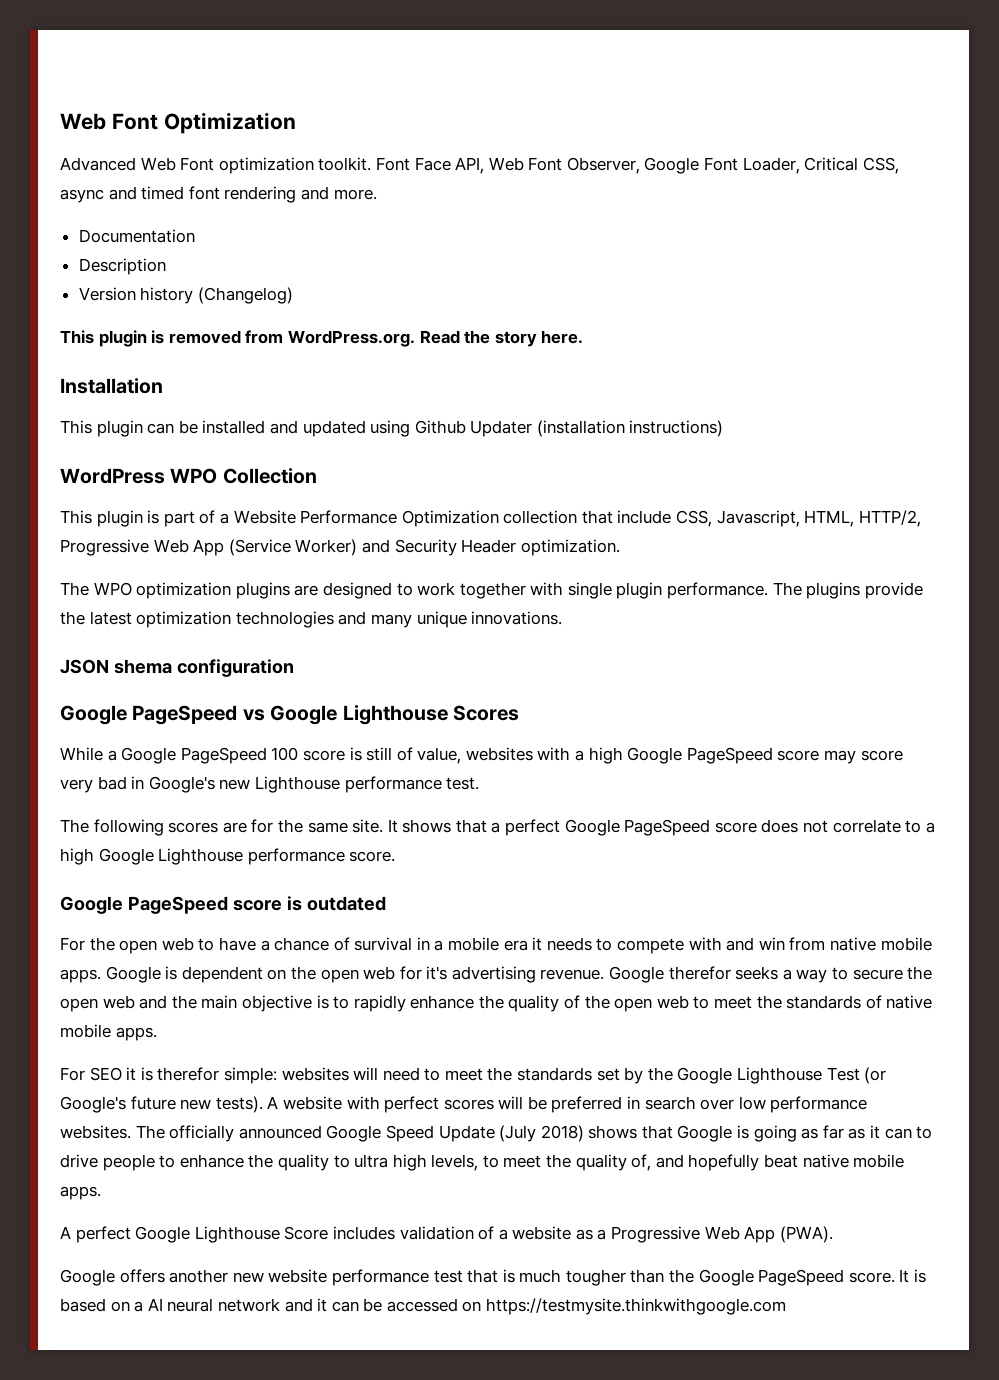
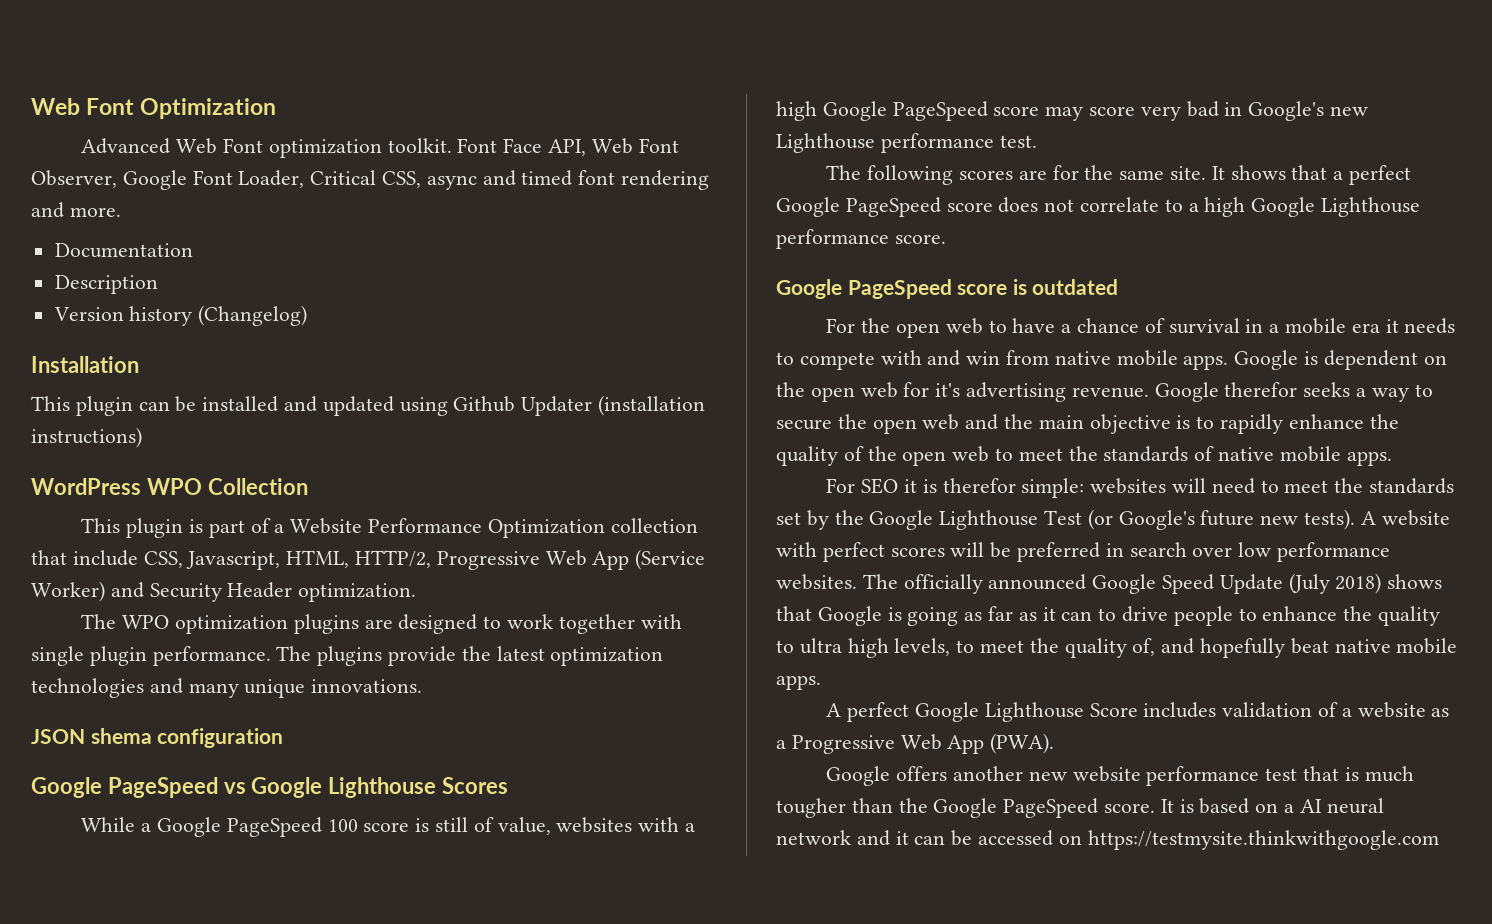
[60,330,584,347] // This plugin is removed from WordPress.org. Read the story here. -> (308, 315) none

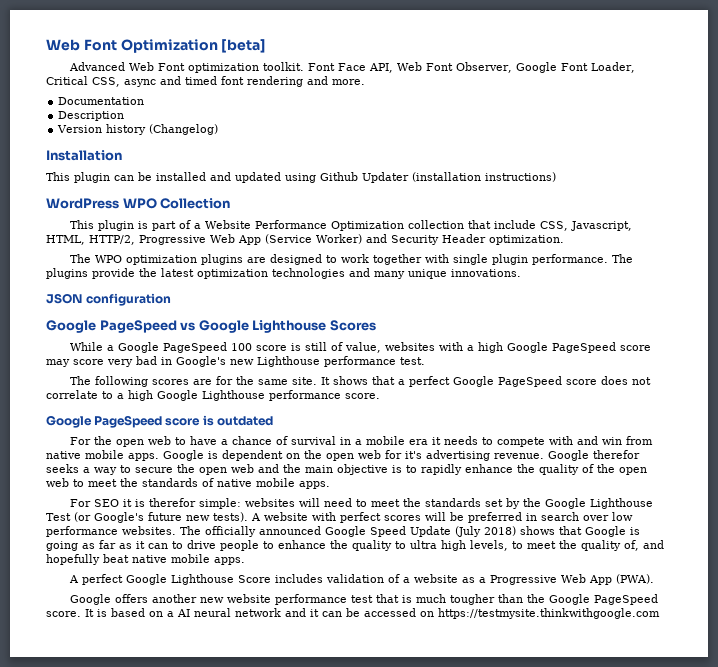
(277, 108) none -> [221,39,267,53] [beta]
[90,728,152,744] shema -> (83, 298) none

